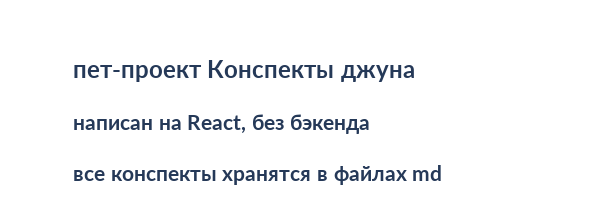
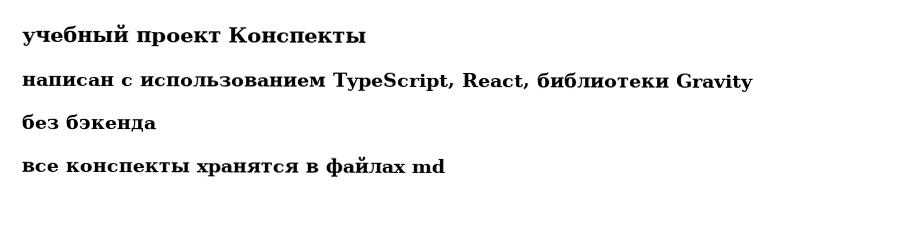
[73,65,202,82] пет-проект -> [22,23,222,47] учебный проект
[340,65,415,82] джуна -> (367, 35) none
[158,115,247,134] на React, -> [121,72,754,92] с использованием TypeScript, React, библиотеки Gravity //

